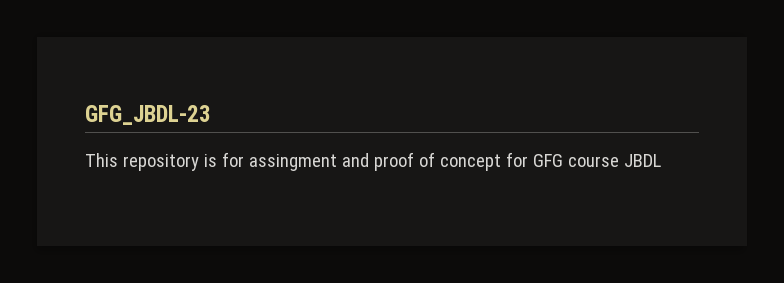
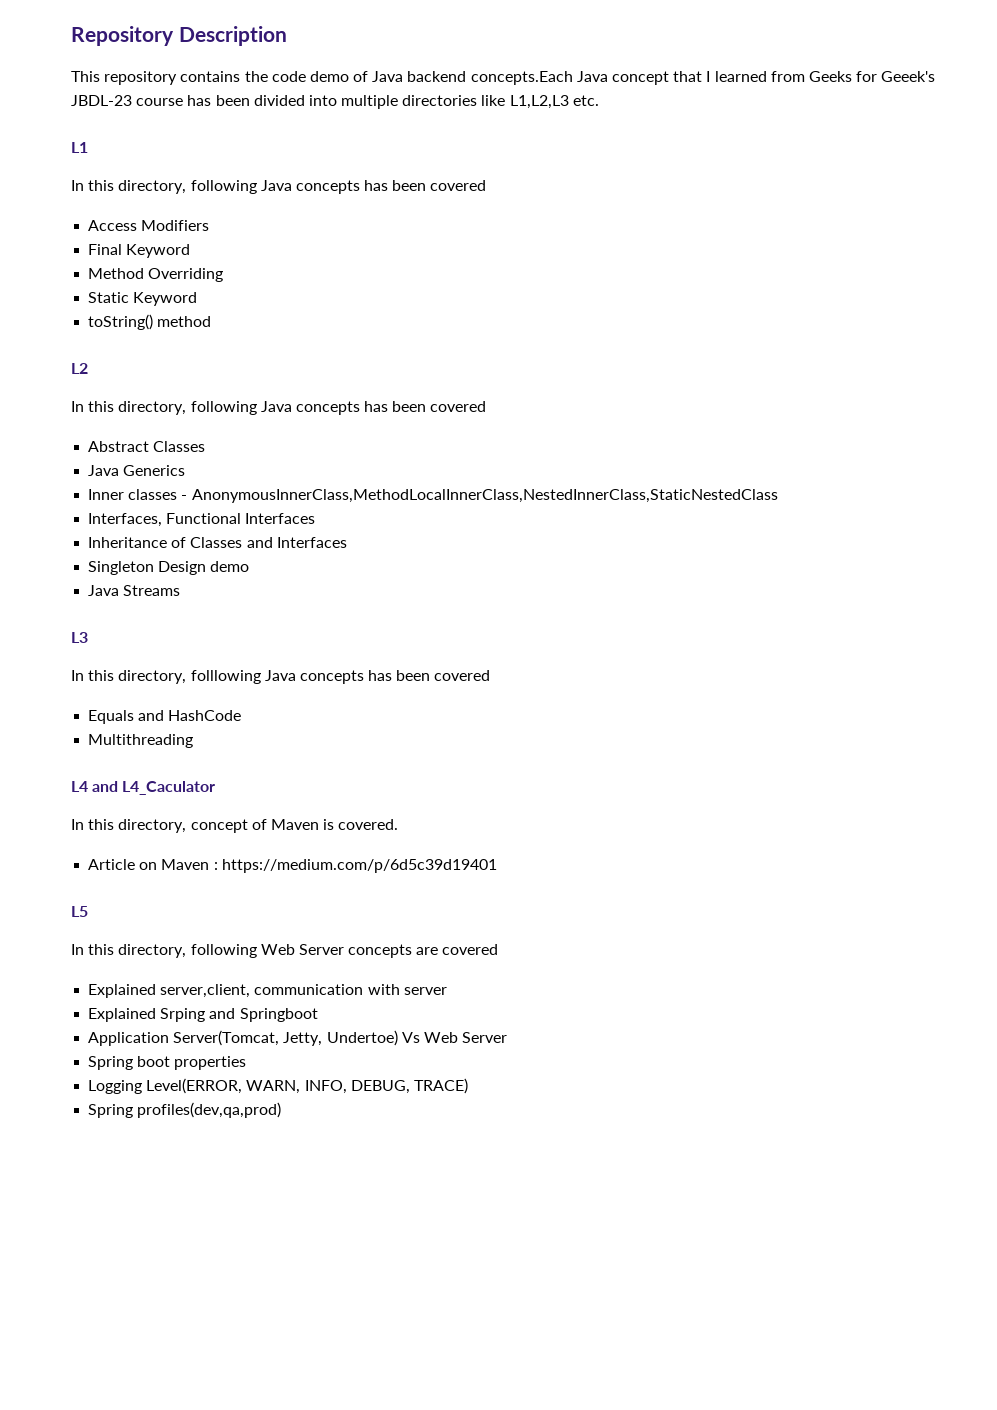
[85,105,211,125] GFG_JBDL-23 -> [71,26,287,46] Repository Description
[203,152,661,171] is for assingment and proof of concept for GFG course JBDL -> [180,71,936,85] [71,95,599,109] [71,142,88,153] [71,180,487,194] [88,220,210,231] [88,244,191,258] [88,268,224,282] [88,292,198,306] [88,314,212,330] [71,363,88,374] [71,401,487,415] [88,441,206,452] [88,465,186,476] [88,489,778,503] [88,513,316,527] [88,537,347,548] [88,561,250,575] [88,585,181,596] [71,632,88,643] [71,670,491,684] [88,710,242,724] [88,734,194,748] [71,781,216,795] [71,819,399,833] [88,859,497,873] [71,906,88,917] [71,944,499,958] [88,984,447,998] [88,1008,318,1022] [88,1030,508,1046] [88,1056,247,1070] [88,1078,468,1094] [88,1102,282,1118] contains the code demo of Java backend concepts.Each Java concept that I learned from Geeks for Geeek's JBDL-23 course has been divided into multiple directories like L1,L2,L3 etc. // L1 // In this directory, following Java concepts has been covered // Access Modifiers // Final Keyword // Method Overriding // Static Keyword // toString() method // L2 // In this directory, following Java concepts has been covered // Abstract Classes // Java Generics // Inner classes - AnonymousInnerClass,MethodLocalInnerClass,NestedInnerClass,StaticNestedClass // Interfaces, Functional Interfaces // Inheritance of Classes and Interfaces // Singleton Design demo // Java Streams // L3 // In this directory, folllowing Java concepts has been covered // Equals and HashCode // Multithreading // L4 and L4_Caculator // In this directory, concept of Maven is covered. // Article on Maven : https://medium.com/p/6d5c39d19401 // L5 // In this directory, following Web Server concepts are covered // Explained server,client, communication with server // Explained Srping and Springboot // Application Server(Tomcat, Jetty, Undertoe) Vs Web Server // Spring boot properties // Logging Level(ERROR, WARN, INFO, DEBUG, TRACE) // Spring profiles(dev,qa,prod)

